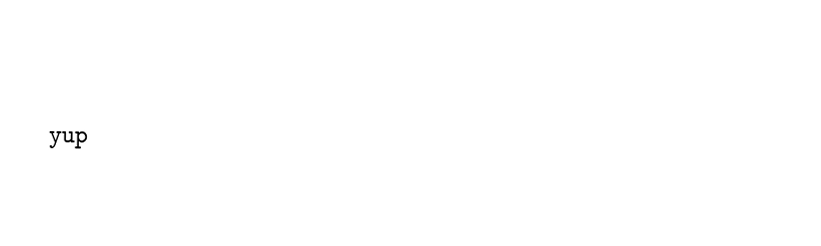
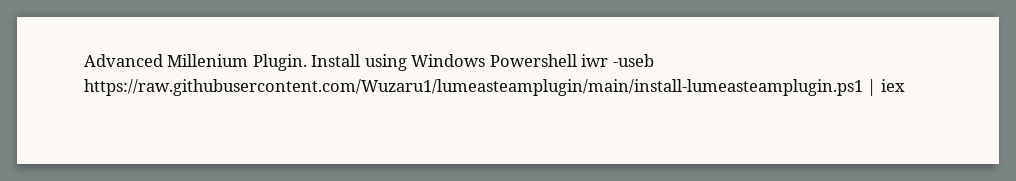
[48,130,88,149] yup -> [84,54,654,71] [84,79,905,96] Advanced Millenium Plugin. Install using Windows Powershell iwr -useb https://raw.githubusercontent.com/Wuzaru1/lumeasteamplugin/main/install-lumeasteamplugin.ps1 | iex

